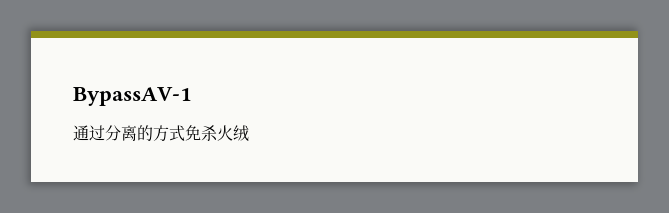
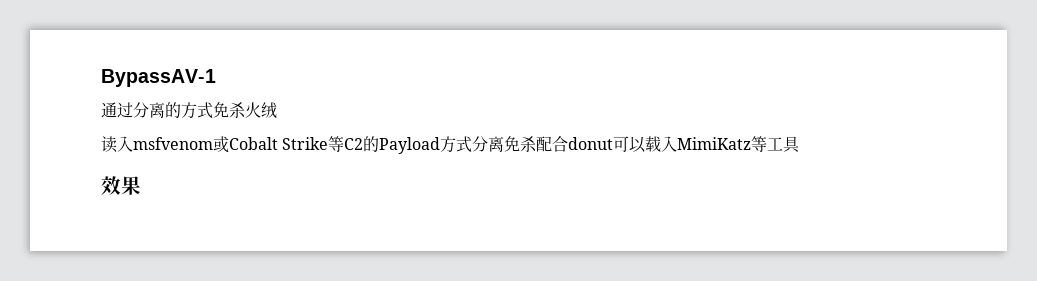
(249, 133) none -> [101,136,801,154] [101,176,141,195] // 读入msfvenom或Cobalt Strike等C2的Payload方式分离免杀配合donut可以载入MimiKatz等工具 // 效果

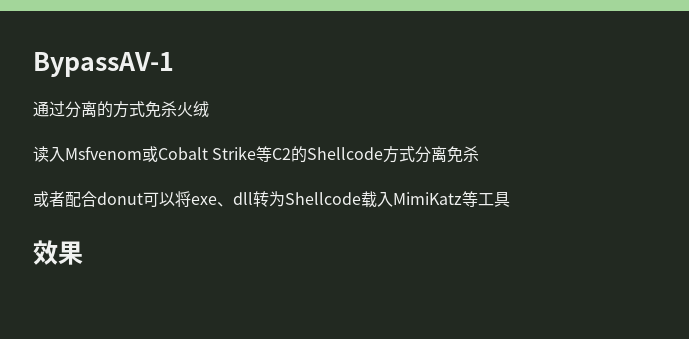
[133,137,213,150] msfvenom -> [65,146,142,160] Msfvenom
[379,137,441,154] Payload -> [307,147,384,160] Shellcode
(537, 144) none -> [33,191,65,207] // 或者
(647, 144) none -> [175,191,361,207] 将exe、dll转为Shellcode

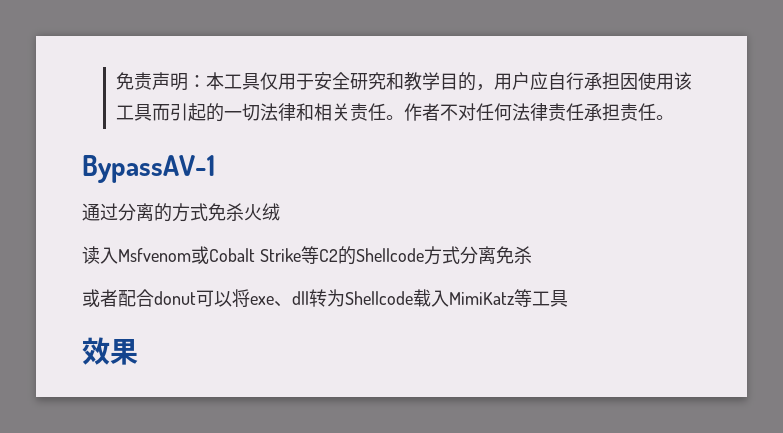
(33, 64) none -> [116,72,693,91] [116,103,675,122] 免责声明：本工具仅用于安全研究和教学目的，用户应自行承担因使用该工具而引起的一切法律和相关责任。作者不对任何法律责任承担责任。 //

